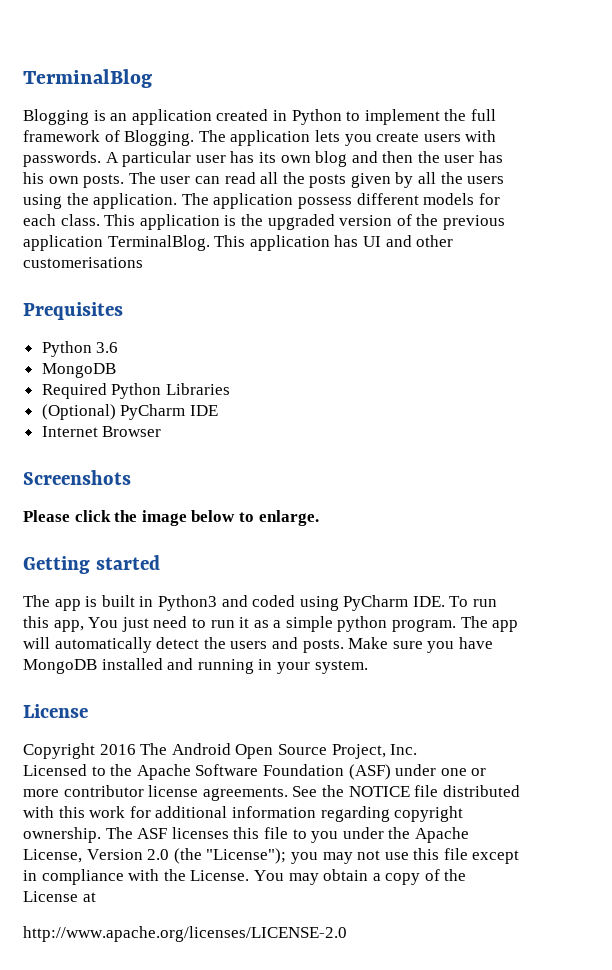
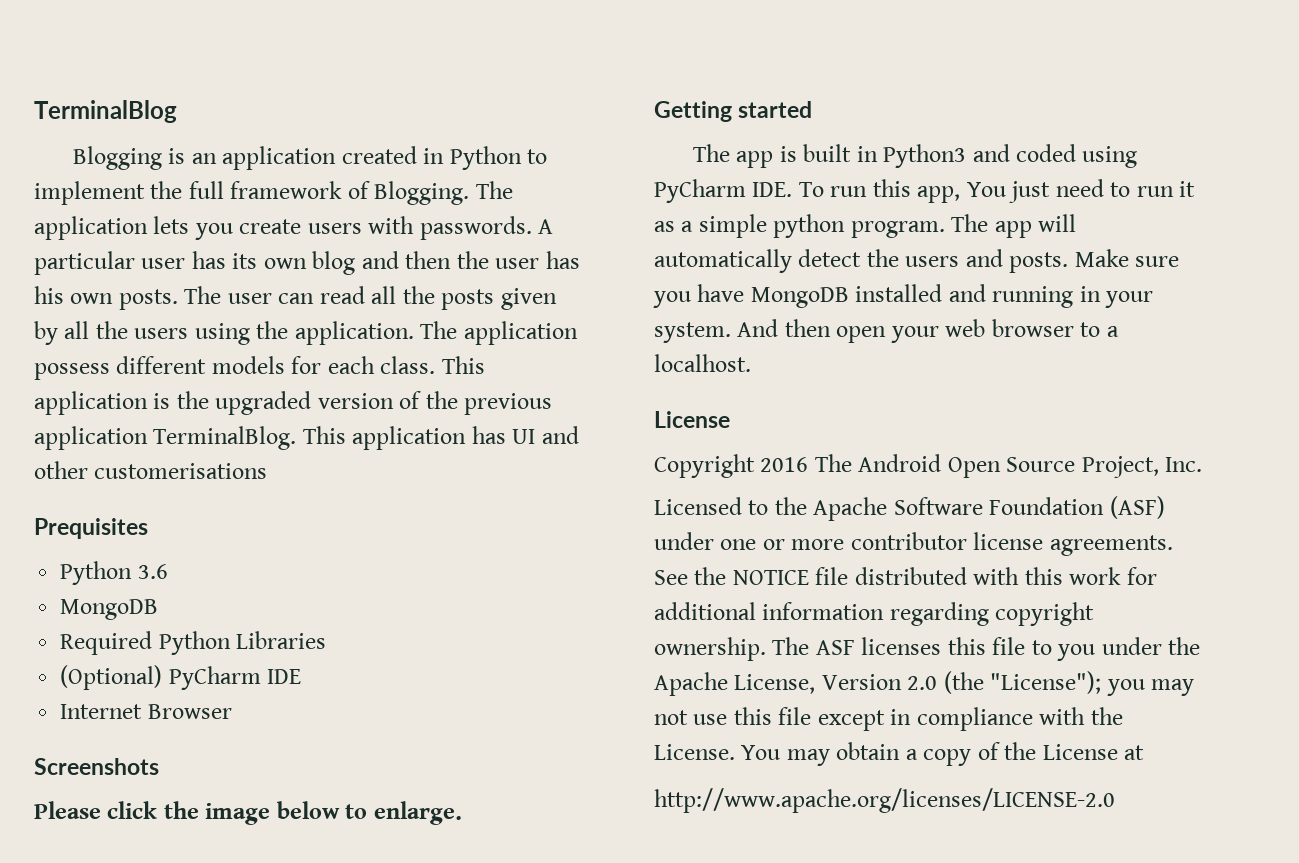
(368, 667) none -> [737,319,1119,343] [654,354,751,372] And then open your web browser to a localhost.

